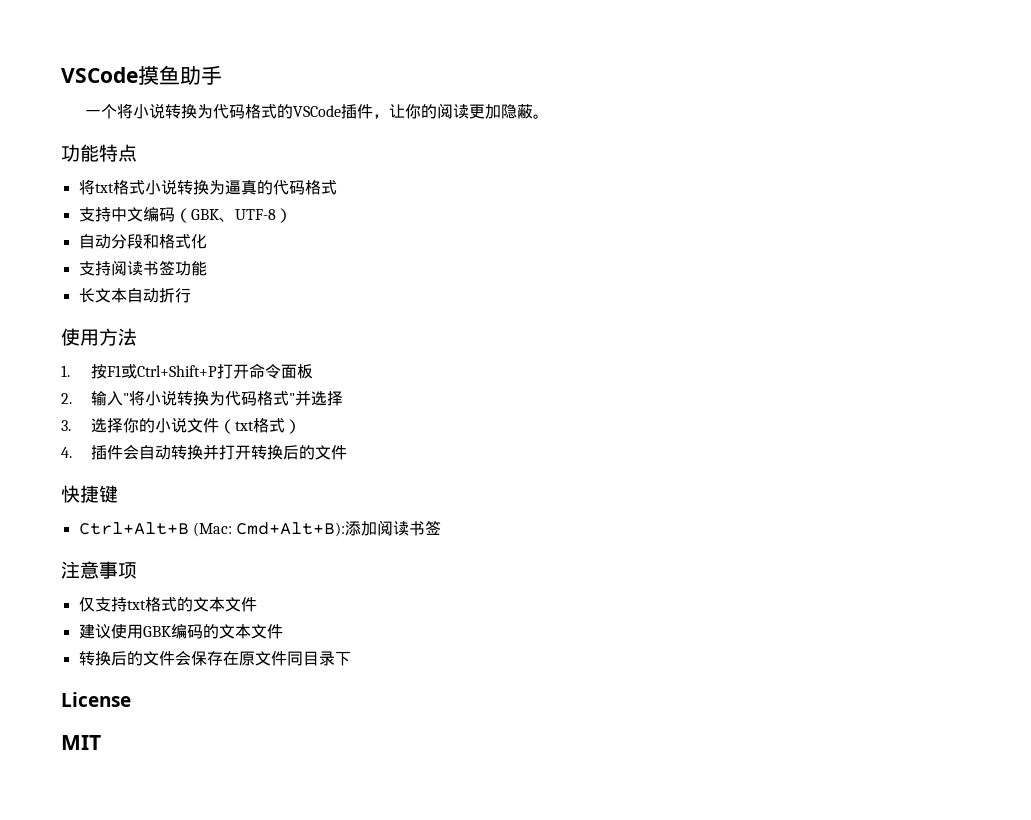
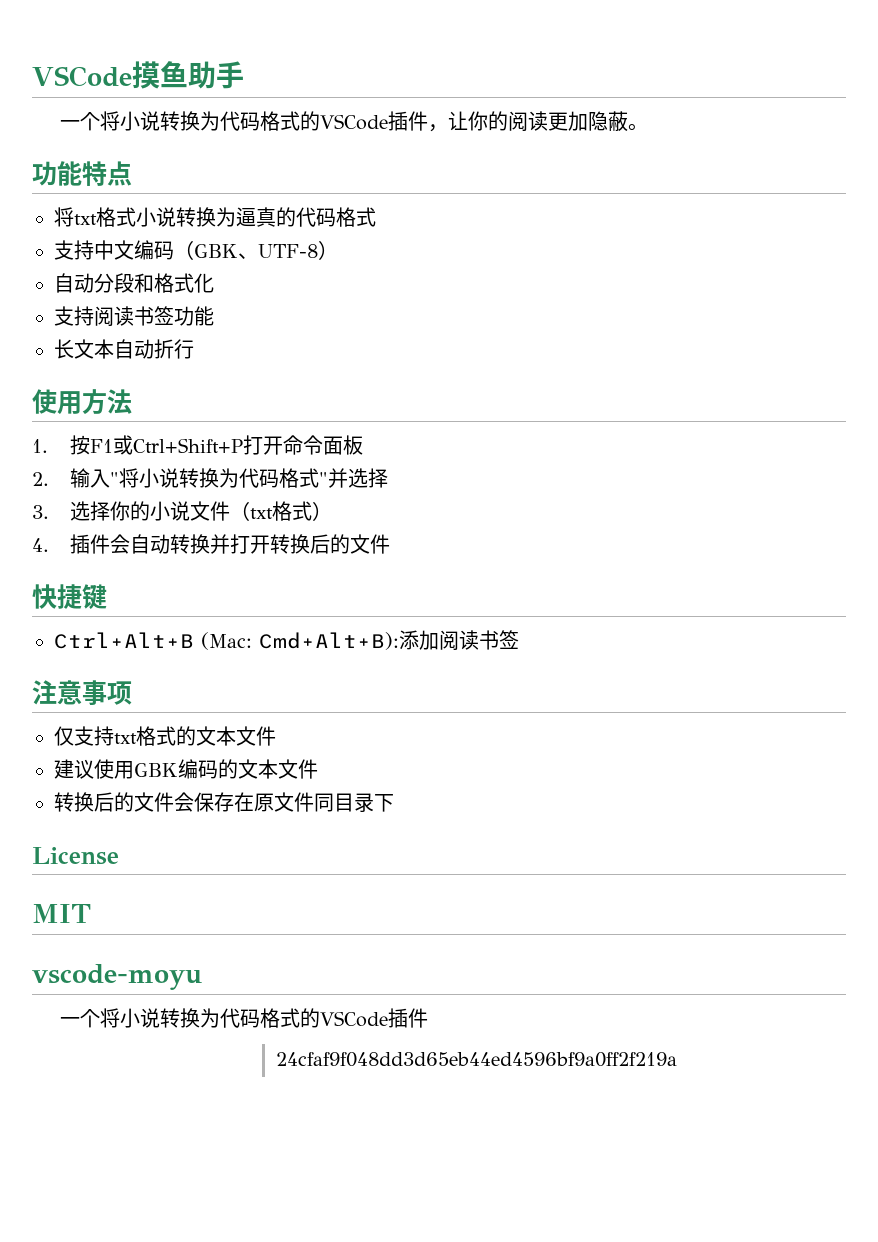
(101, 742) none -> [32,964,203,990] [59,1008,428,1028] [276,1052,678,1067] // vscode-moyu // 一个将小说转换为代码格式的VSCode插件 // 24cfaf9f048dd3d65eb44ed4596bf9a0ff2f219a

